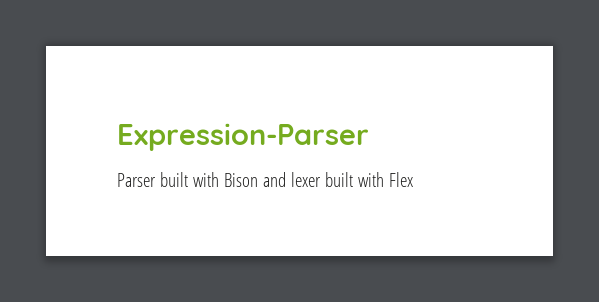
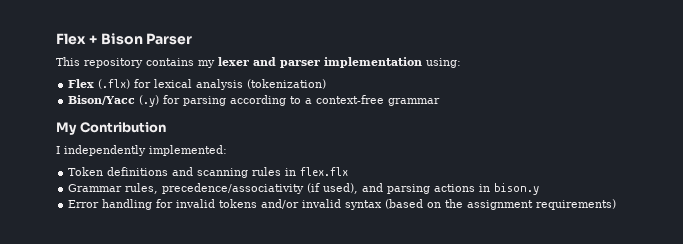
[117,123,369,151] [117,172,413,187] Expression-Parser // Parser built with Bison and lexer built with Flex -> [56,33,193,45] [56,57,461,68] [68,79,327,90] [68,95,441,107] [56,122,166,135] [56,145,227,156] [68,167,349,178] [68,183,540,195] [68,199,617,210] Flex + Bison Parser // This repository contains my lexer and parser implementation using: // Flex (.flx) for lexical analysis (tokenization) // Bison/Yacc (.y) for parsing according to a context-free grammar // My Contribution // I independently implemented: // Token definitions and scanning rules in flex.flx // Grammar rules, precedence/associativity (if used), and parsing actions in bison.y // Error handling for invalid tokens and/or invalid syntax (based on the assignment requirements)

